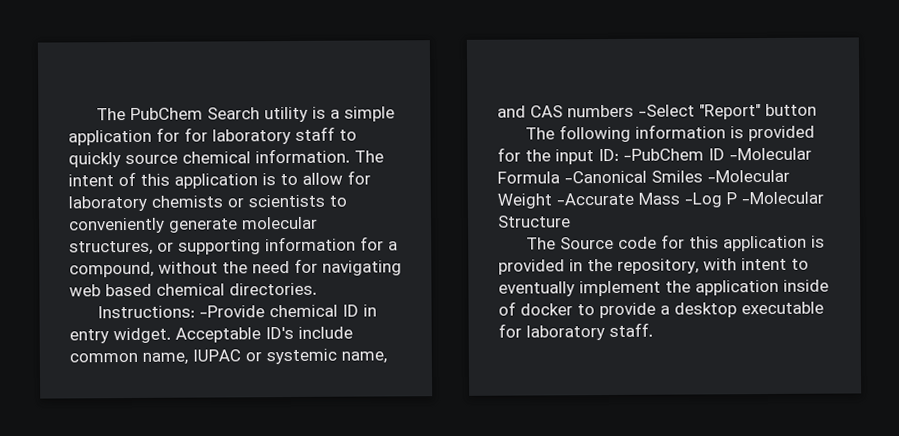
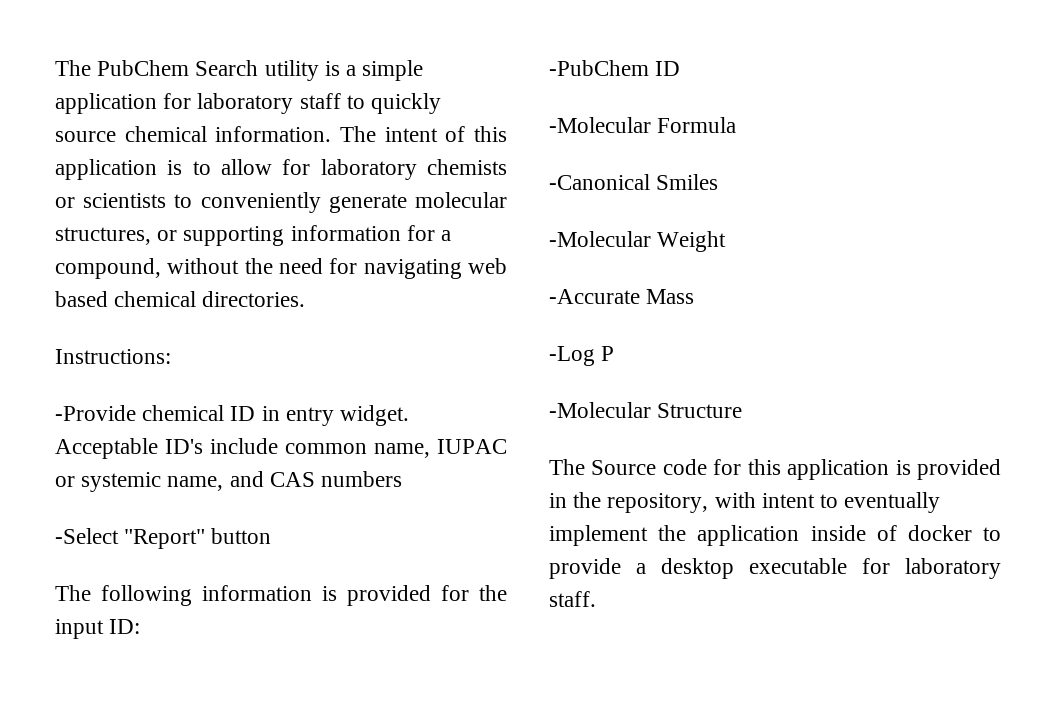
[184,127,208,142] for -> (192, 101) none
(196, 312) none -> (171, 356) //
(634, 111) none -> (403, 479) //
(619, 155) none -> (141, 626) //
(725, 154) none -> (681, 68) //
(560, 177) none -> (737, 125) //
(703, 176) none -> (719, 182) //
(552, 201) none -> (727, 241) //
(680, 198) none -> (695, 296) //
(737, 198) none -> (615, 353) //

